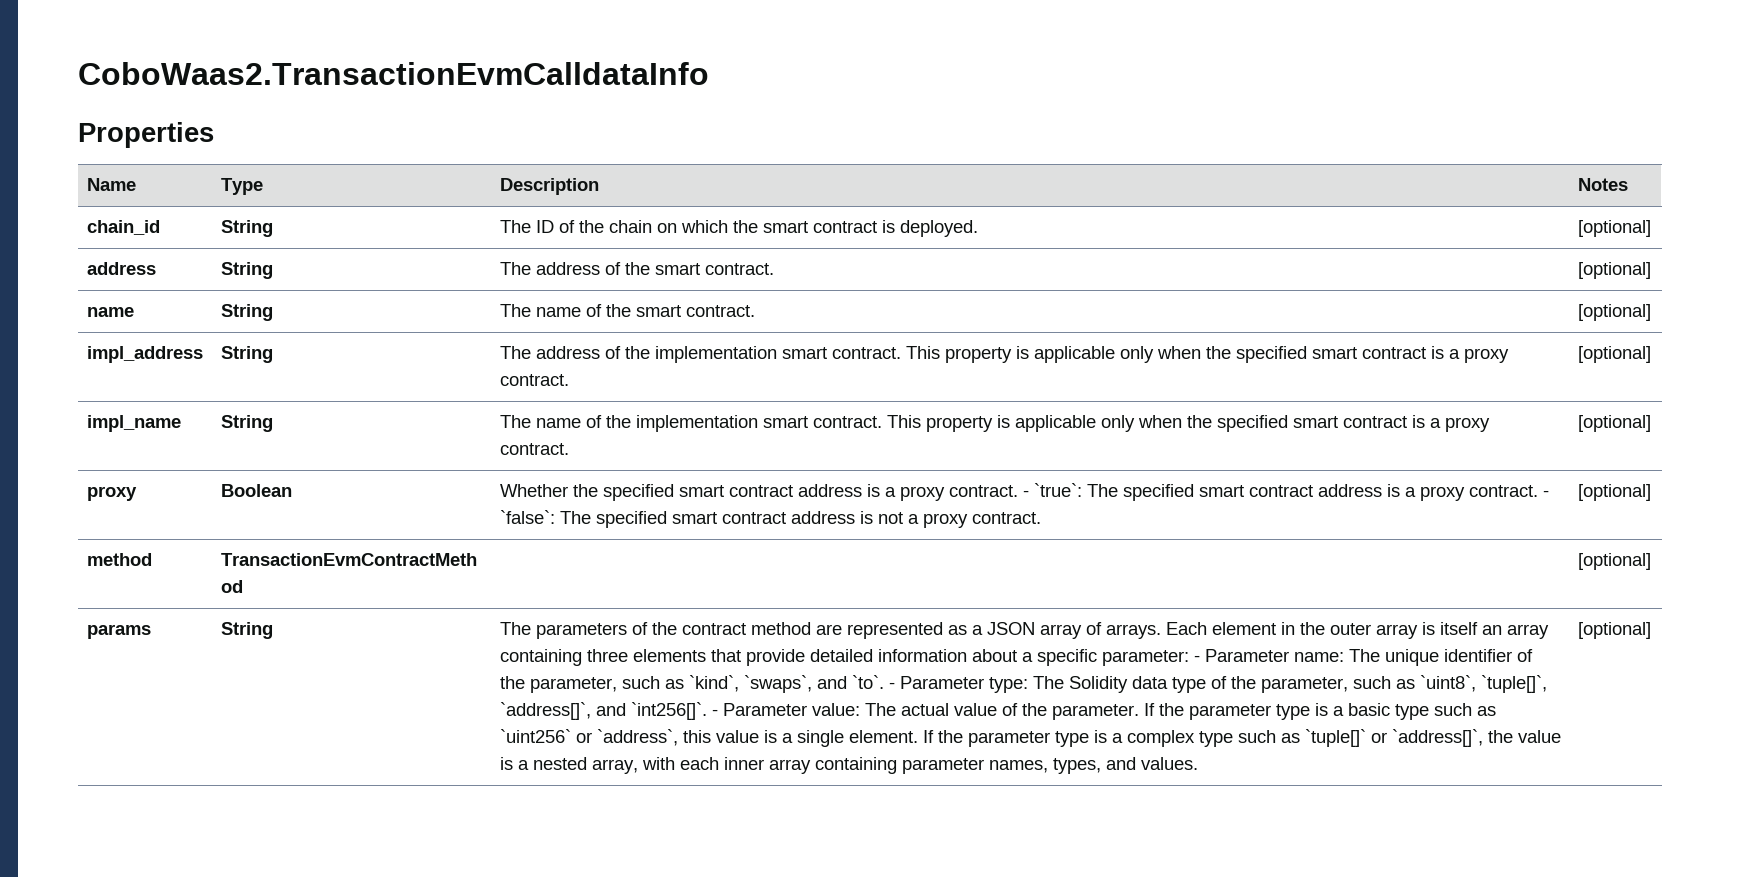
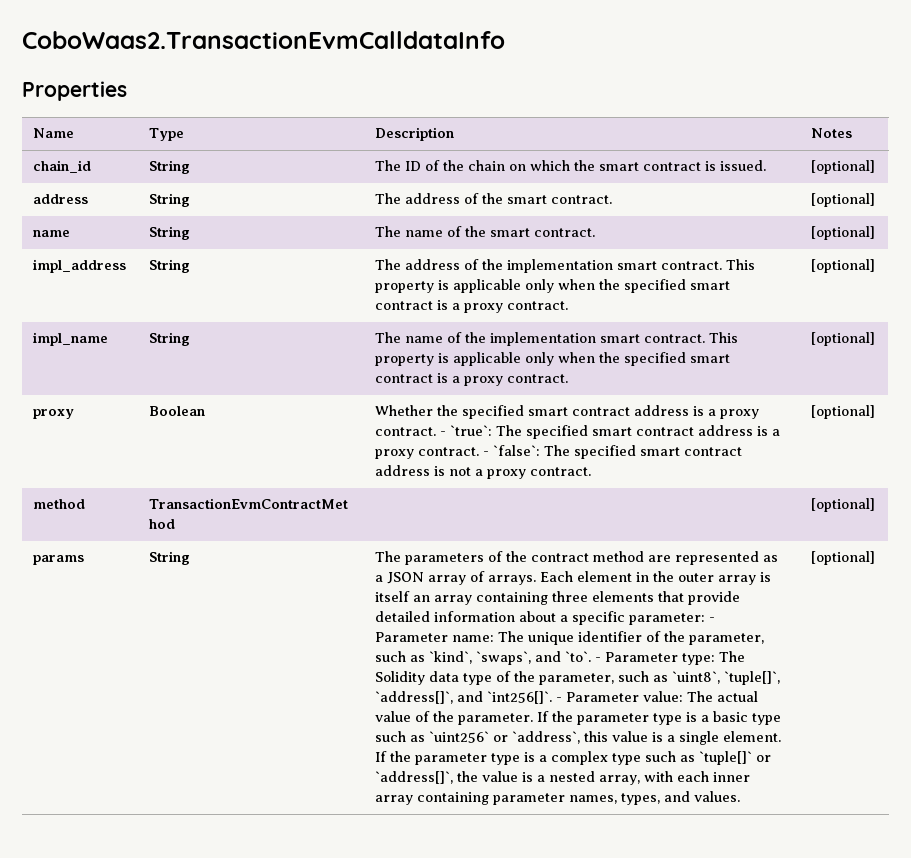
[899,220,978,237] deployed. -> [720,160,767,171] issued.

